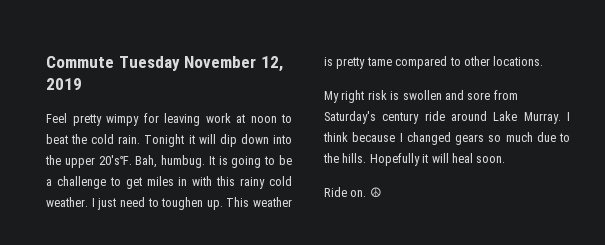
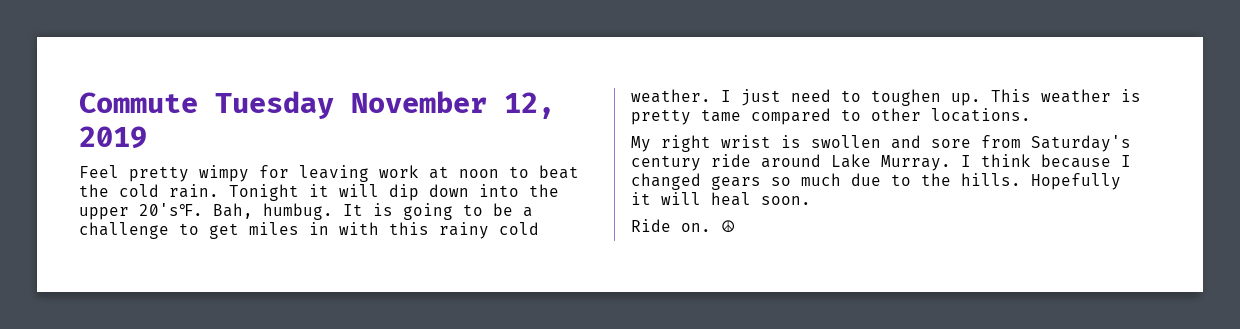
[367,90,387,100] risk -> [721,135,771,148] wrist

